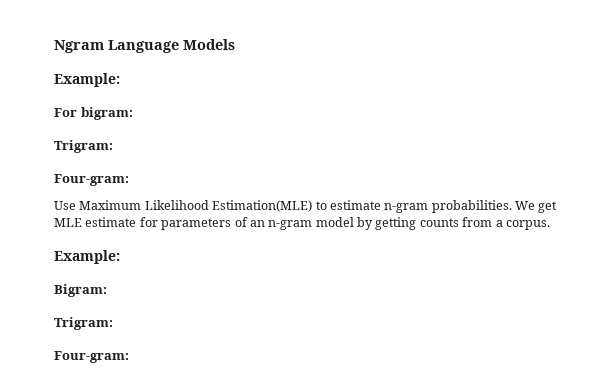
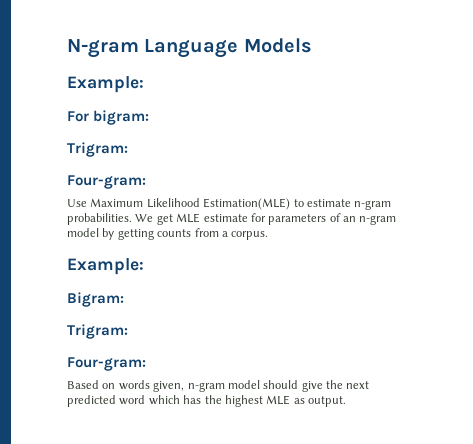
[54,40,104,53] Ngram -> [67,39,139,58] N-gram
(129, 357) none -> [67,380,370,392] [67,395,346,407] // Based on words given, n-gram model should give the next predicted word which has the highest MLE as output.

